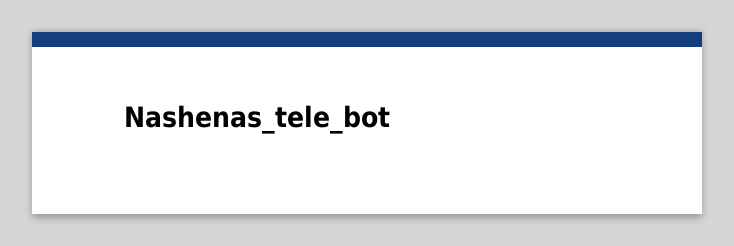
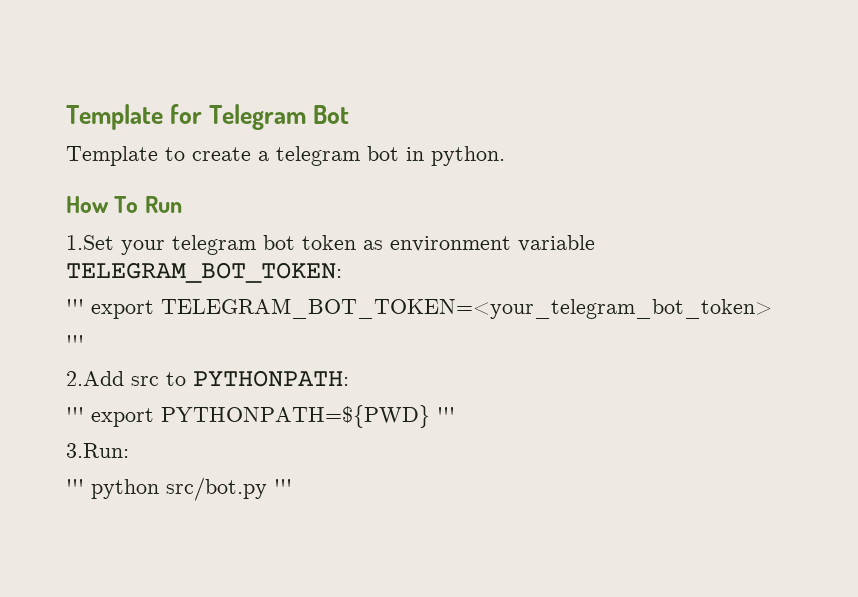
[124,105,390,134] Nashenas_tele_bot -> [66,104,349,130] [66,146,505,166] [66,196,182,213] [66,235,595,255] [66,262,342,283] [66,298,772,319] [66,335,84,350] [66,370,349,387] [66,405,455,428] [66,443,129,458] [66,477,292,501] Template for Telegram Bot // Template to create a telegram bot in python. // How To Run // 1.Set your telegram bot token as environment variable TELEGRAM_BOT_TOKEN: // ''' export TELEGRAM_BOT_TOKEN=<your_telegram_bot_token> // ''' // 2.Add src to PYTHONPATH: // ''' export PYTHONPATH=${PWD} ''' // 3.Run: // ''' python src/bot.py '''

